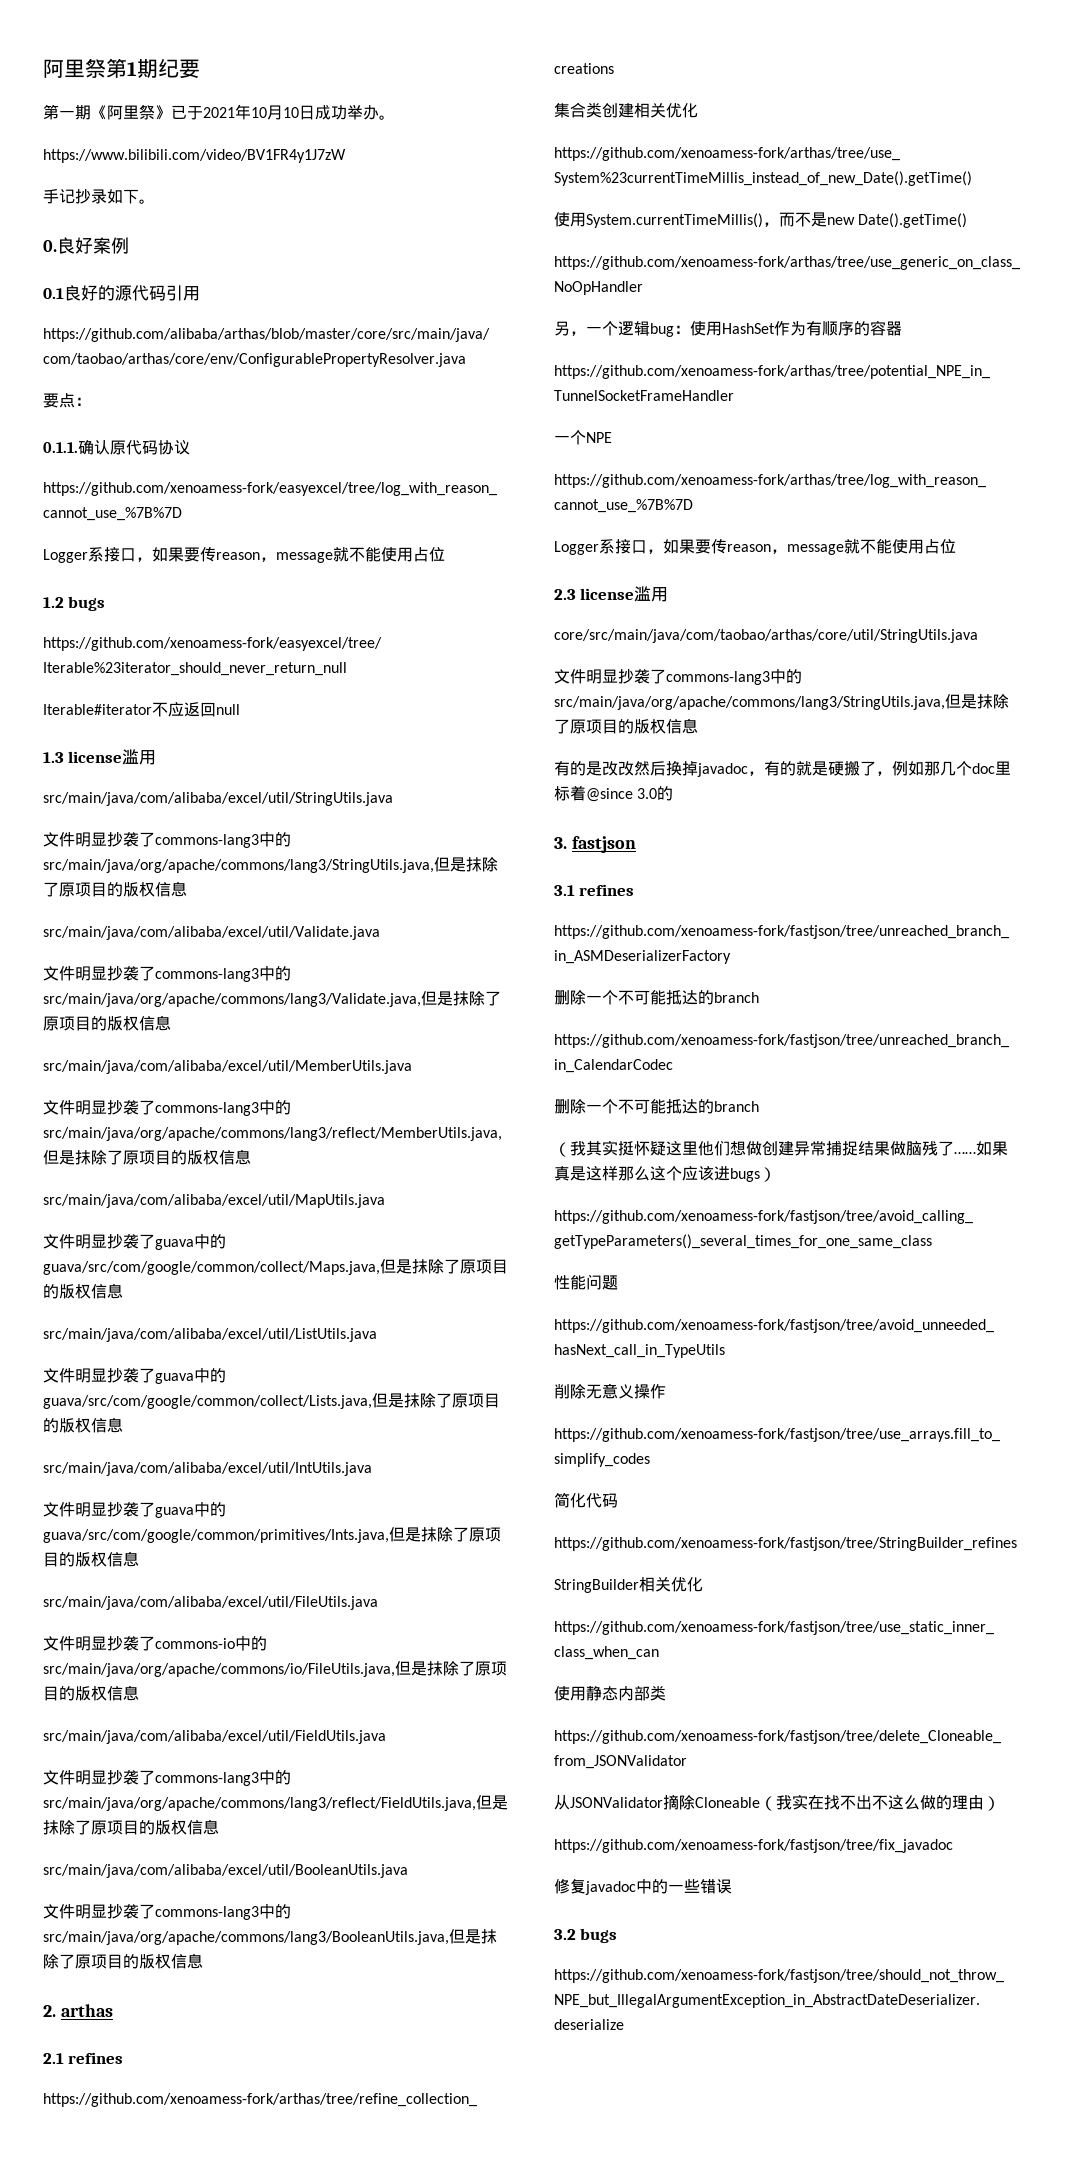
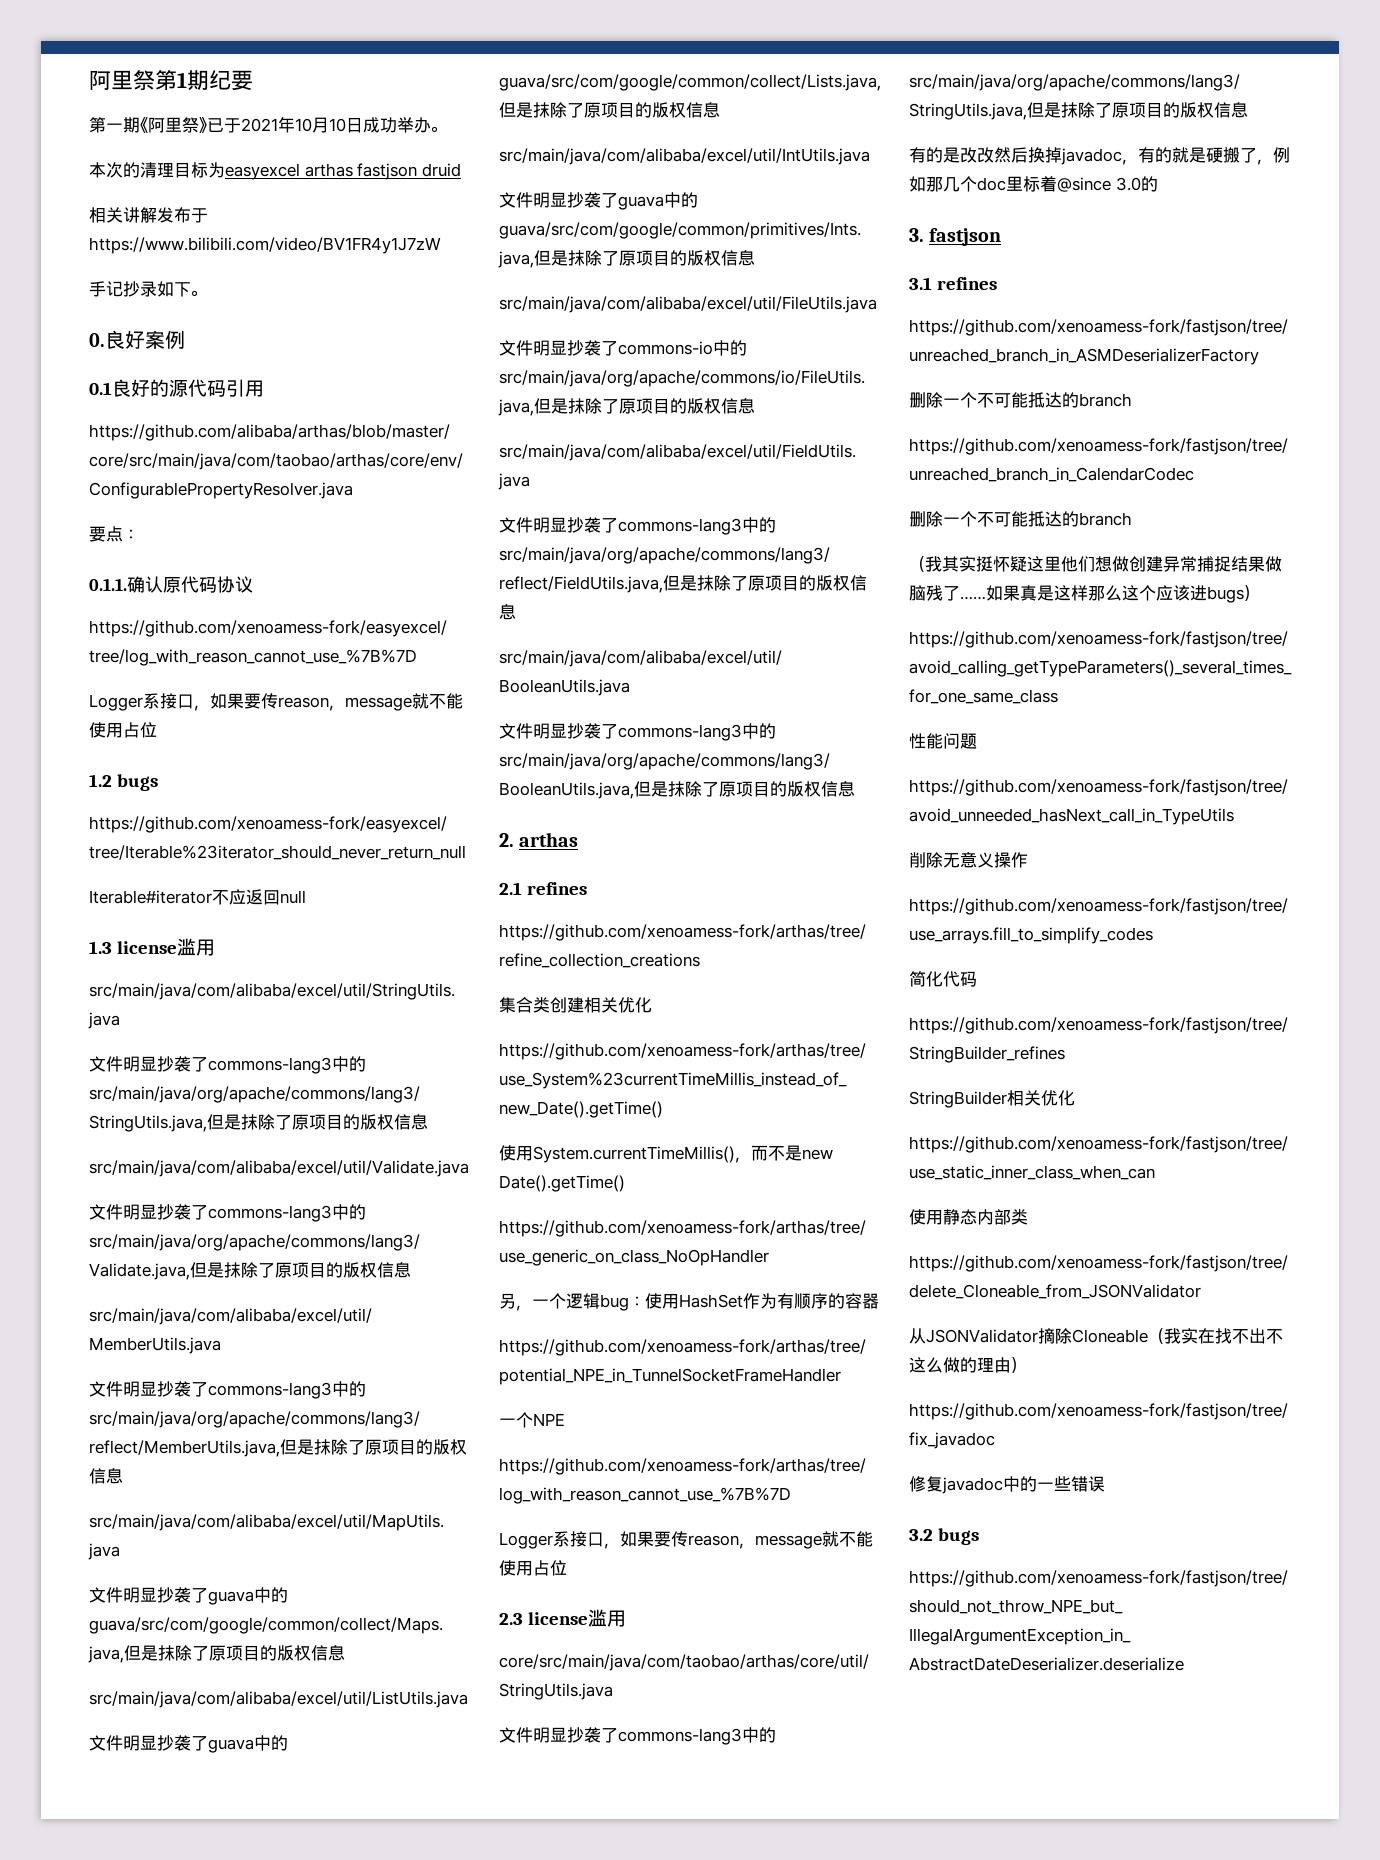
(395, 117) none -> [89,162,461,180] [89,207,208,223] 本次的清理目标为easyexcel arthas fastjson druid // 相关讲解发布于

